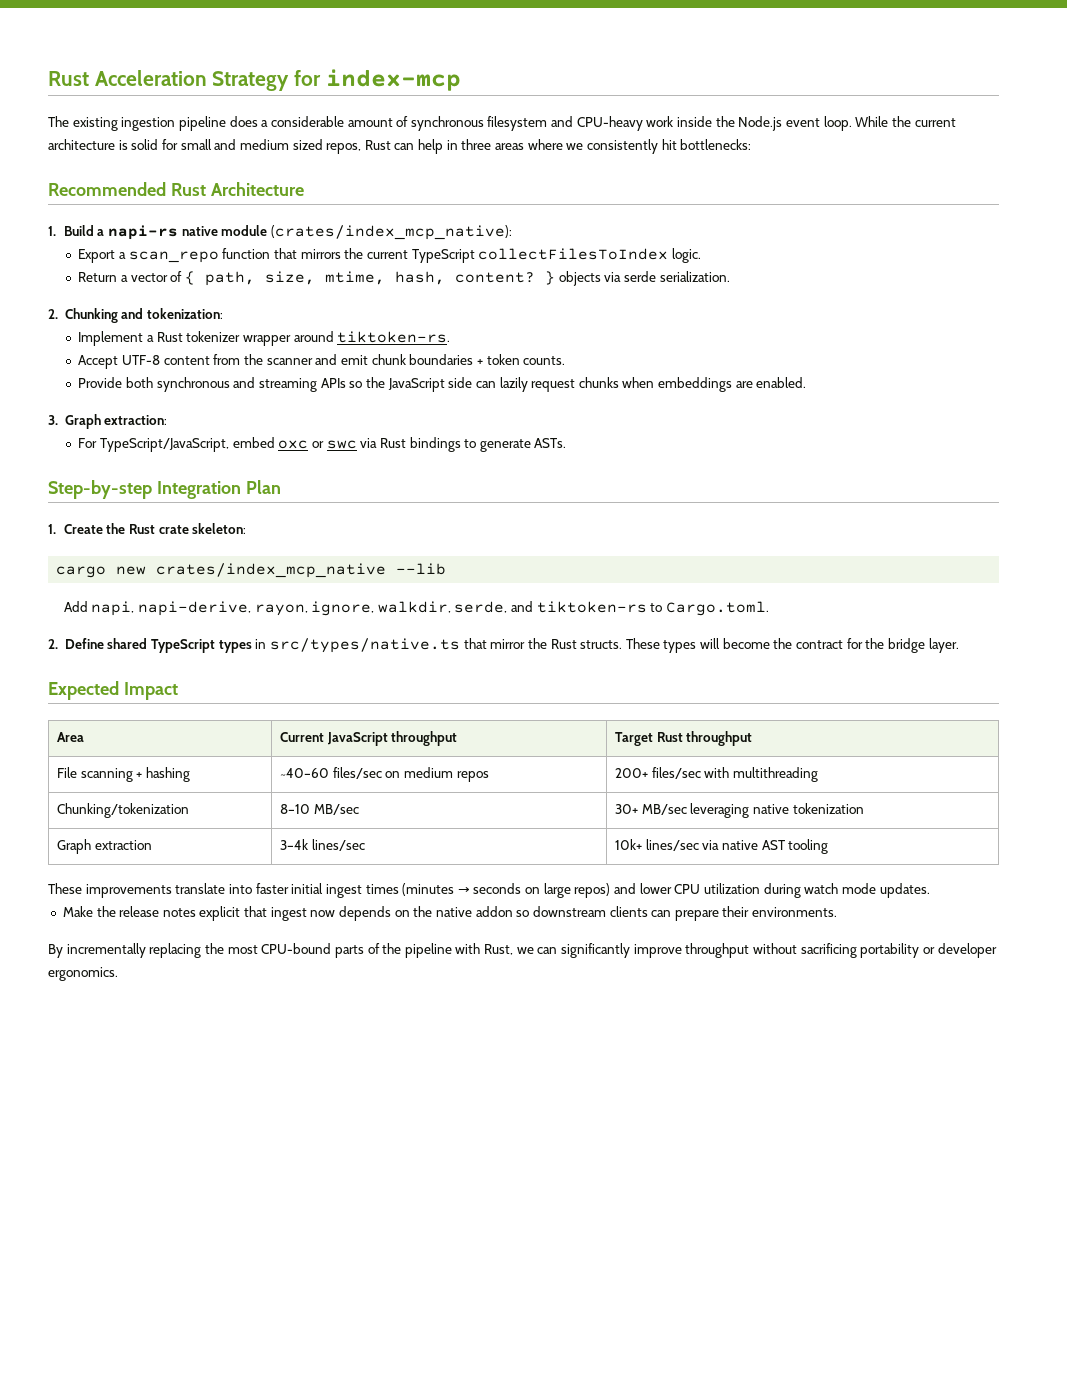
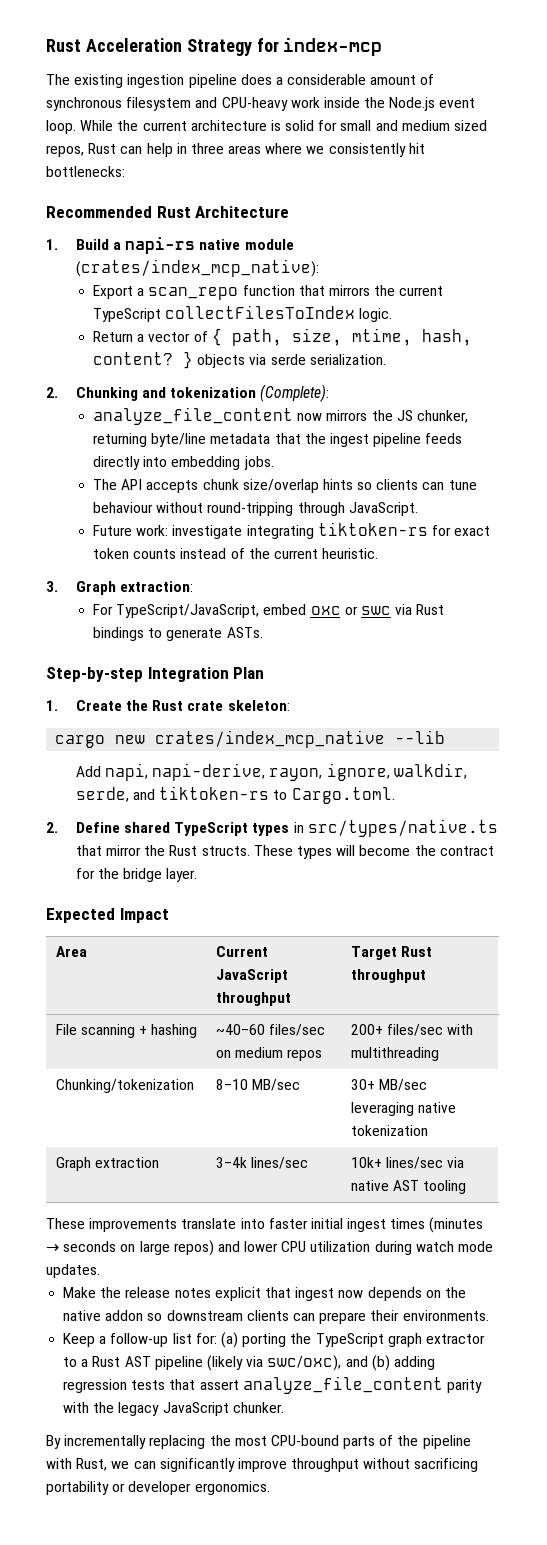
[147,308,224,319] [78,331,451,346] [78,354,566,369] [78,377,807,392] tokenization: // Implement a Rust tokenizer wrapper around tiktoken-rs. // Accept UTF-8 content from the scanner and emit chunk boundaries + token counts. // Provide both synchronous and streaming APIs so the JavaScript side can lazily request chunks when embeddings are enabled. -> [170,384,330,402] [92,407,468,425] [92,433,463,447] [92,456,274,470] [92,479,477,493] [92,502,418,516] [92,522,491,539] [92,548,379,559] tokenization (Complete): // analyze_file_content now mirrors the JS chunker, returning byte/line metadata that the ingest pipeline feeds directly into embedding jobs. // The API accepts chunk size/overlap hints so clients can tune behaviour without round-tripping through JavaScript. // Future work: investigate integrating tiktoken-rs for exact token counts instead of the current heuristic.
(838, 912) none -> [63,1332,485,1348] [63,1355,435,1371] [63,1376,482,1394] [63,1402,284,1416] // Keep a follow-up list for: (a) porting the TypeScript graph extractor to a Rust AST pipeline (likely via swc/oxc), and (b) adding regression tests that assert analyze_file_content parity with the legacy JavaScript chunker.

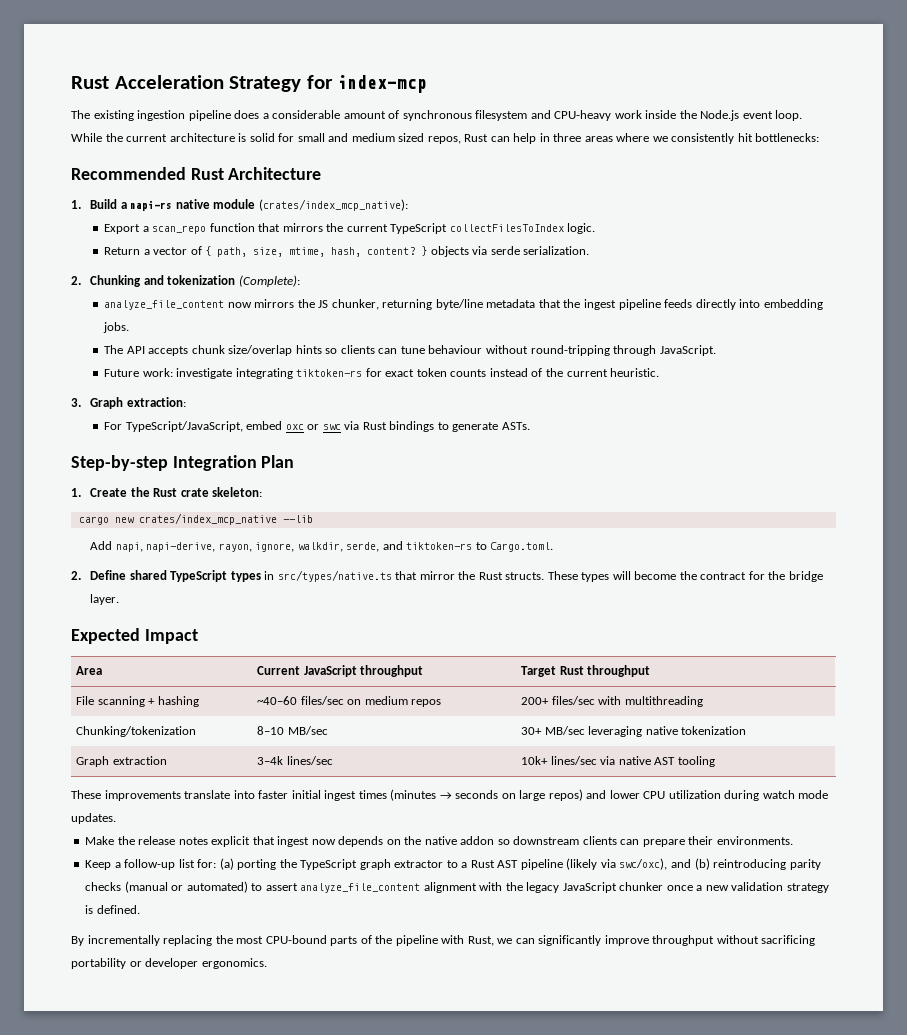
[393,1356,435,1370] [63,1379,196,1393] adding regression tests that -> [713,859,821,870] [85,881,263,893] reintroducing parity checks (manual or automated) to
[446,1379,482,1393] parity -> [423,882,477,893] alignment
[232,1402,284,1413] chunker. -> [619,882,829,893] [85,905,140,914] chunker once a new validation strategy is defined.

